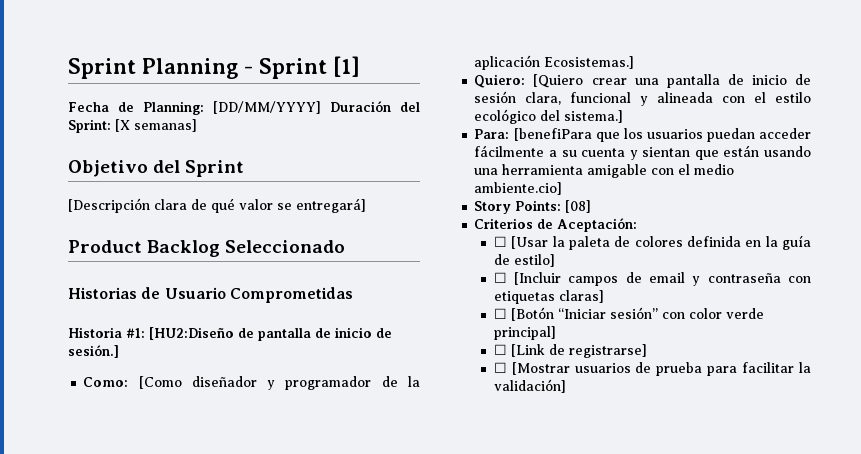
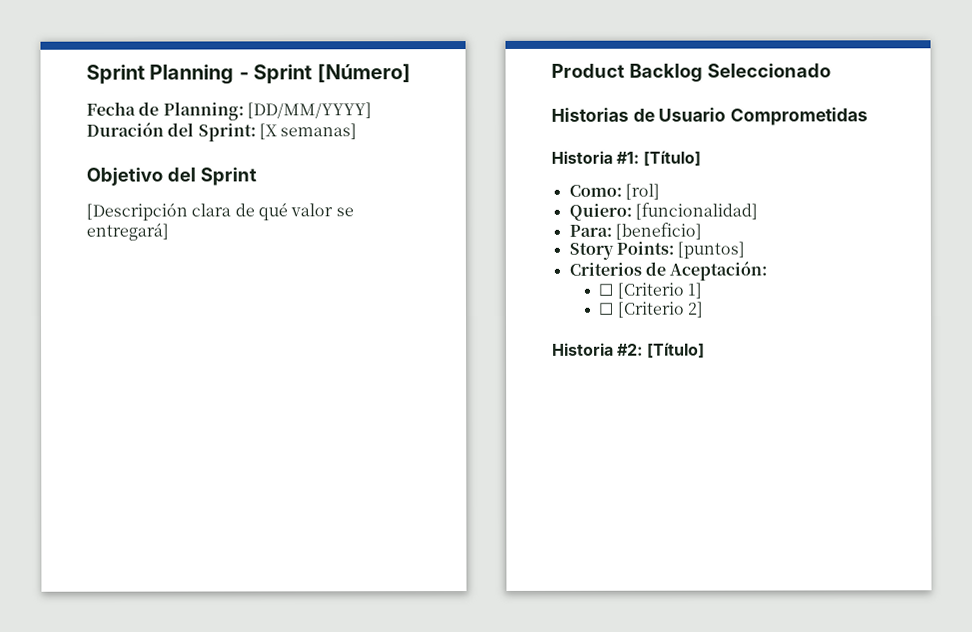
[333,56,360,77] [1] -> [316,63,411,83] [Número]
[149,327,392,341] [68,345,119,358] [83,376,420,390] [474,55,635,70] [474,74,811,88] [474,91,811,106] [474,109,624,124] [474,128,811,142] [474,145,811,160] [474,164,735,178] [474,182,563,195] [HU2:Diseño de pantalla de inicio de sesión.] // Como: [Como diseñador y programador de la aplicación Ecosistemas.] // Quiero: [Quiero crear una pantalla de inicio de sesión clara, funcional y alineada con el estilo ecológico del sistema.] // Para: [benefiPara que los usuarios puedan acceder fácilmente a su cuenta y sientan que están usando una herramienta amigable con el medio ambiente.cio] -> [642,150,701,166] [568,183,660,200] [568,202,758,221] [568,222,702,240] [Título] // Como: [rol] // Quiero: [funcionalidad] // Para: [beneficio]
[565,200,592,213] [08] -> [677,241,746,259] [puntos]
[511,235,811,250] [493,254,555,267] [493,272,811,286] [493,290,604,304] [493,307,764,321] [493,326,556,340] [493,344,647,358] [493,362,811,376] [493,379,566,393] [Usar la paleta de colores definida en la guía de estilo] // ☐ [Incluir campos de email y contraseña con etiquetas claras] // ☐ [Botón “Iniciar sesión” con color verde principal] // ☐ [Link de registrarse] // ☐ [Mostrar usuarios de prueba para facilitar la validación] -> [616,282,702,299] [598,301,704,318] [552,342,705,358] [Criterio 1] // ☐ [Criterio 2] // Historia #2: [Título]

